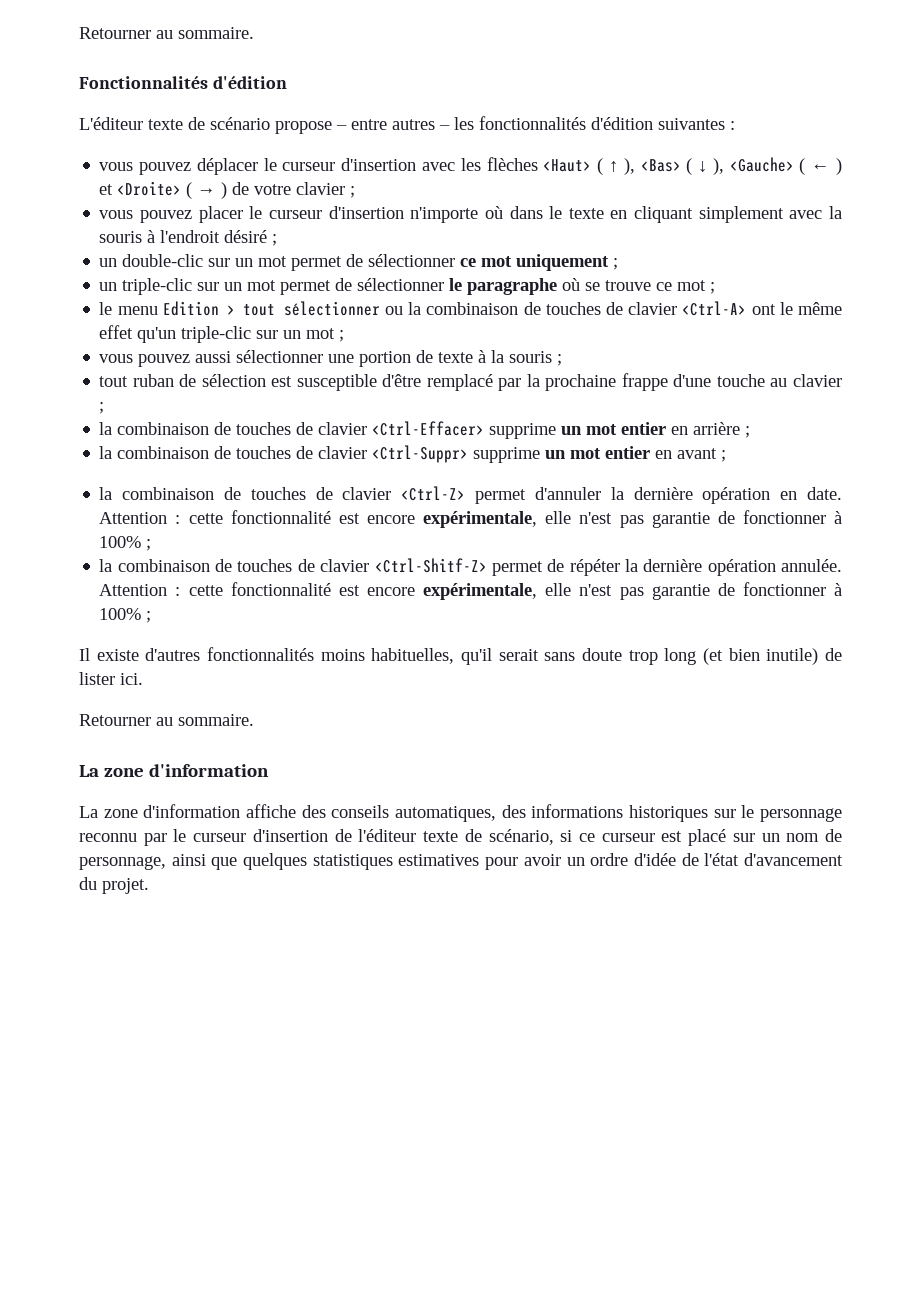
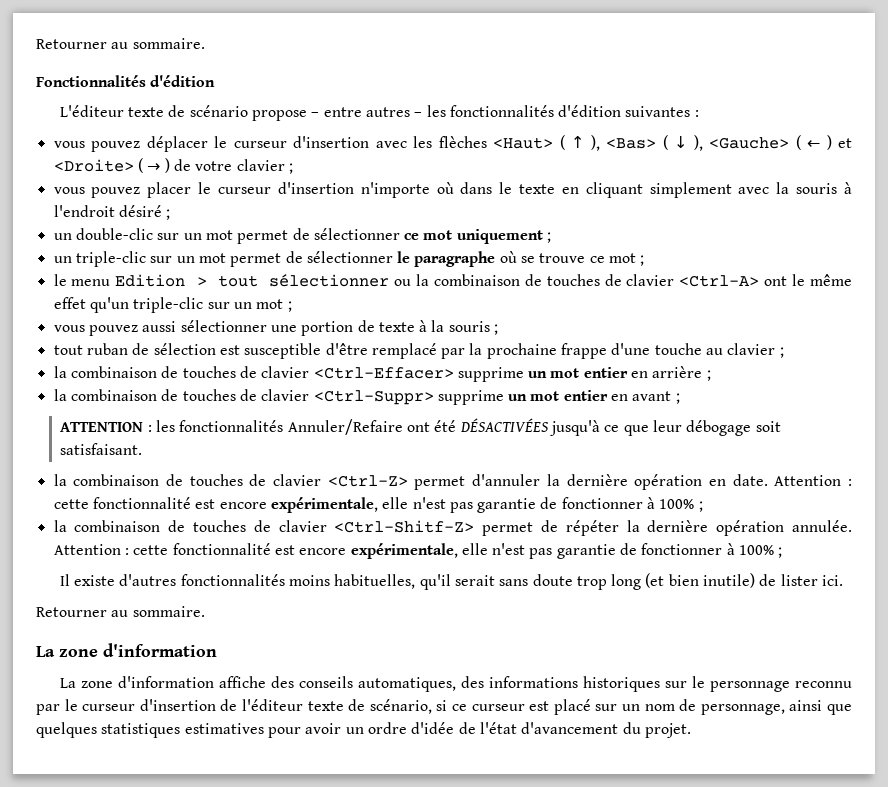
(727, 456) none -> [60,418,781,436] [60,443,143,455] // ATTENTION : les fonctionnalités Annuler/Refaire ont été DÉSACTIVÉES jusqu'à ce que leur débogage soit satisfaisant.

